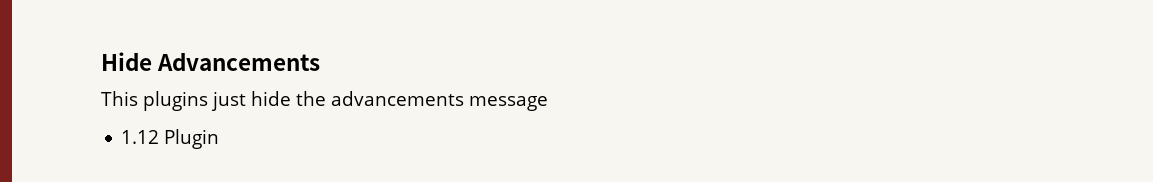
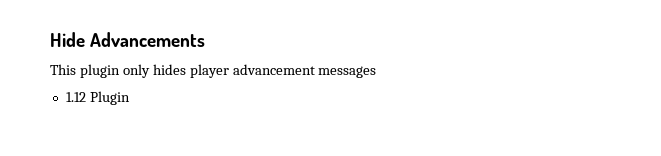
[143,91,548,111] plugins just hide the advancements message -> [79,64,377,78] plugin only hides player advancement messages

